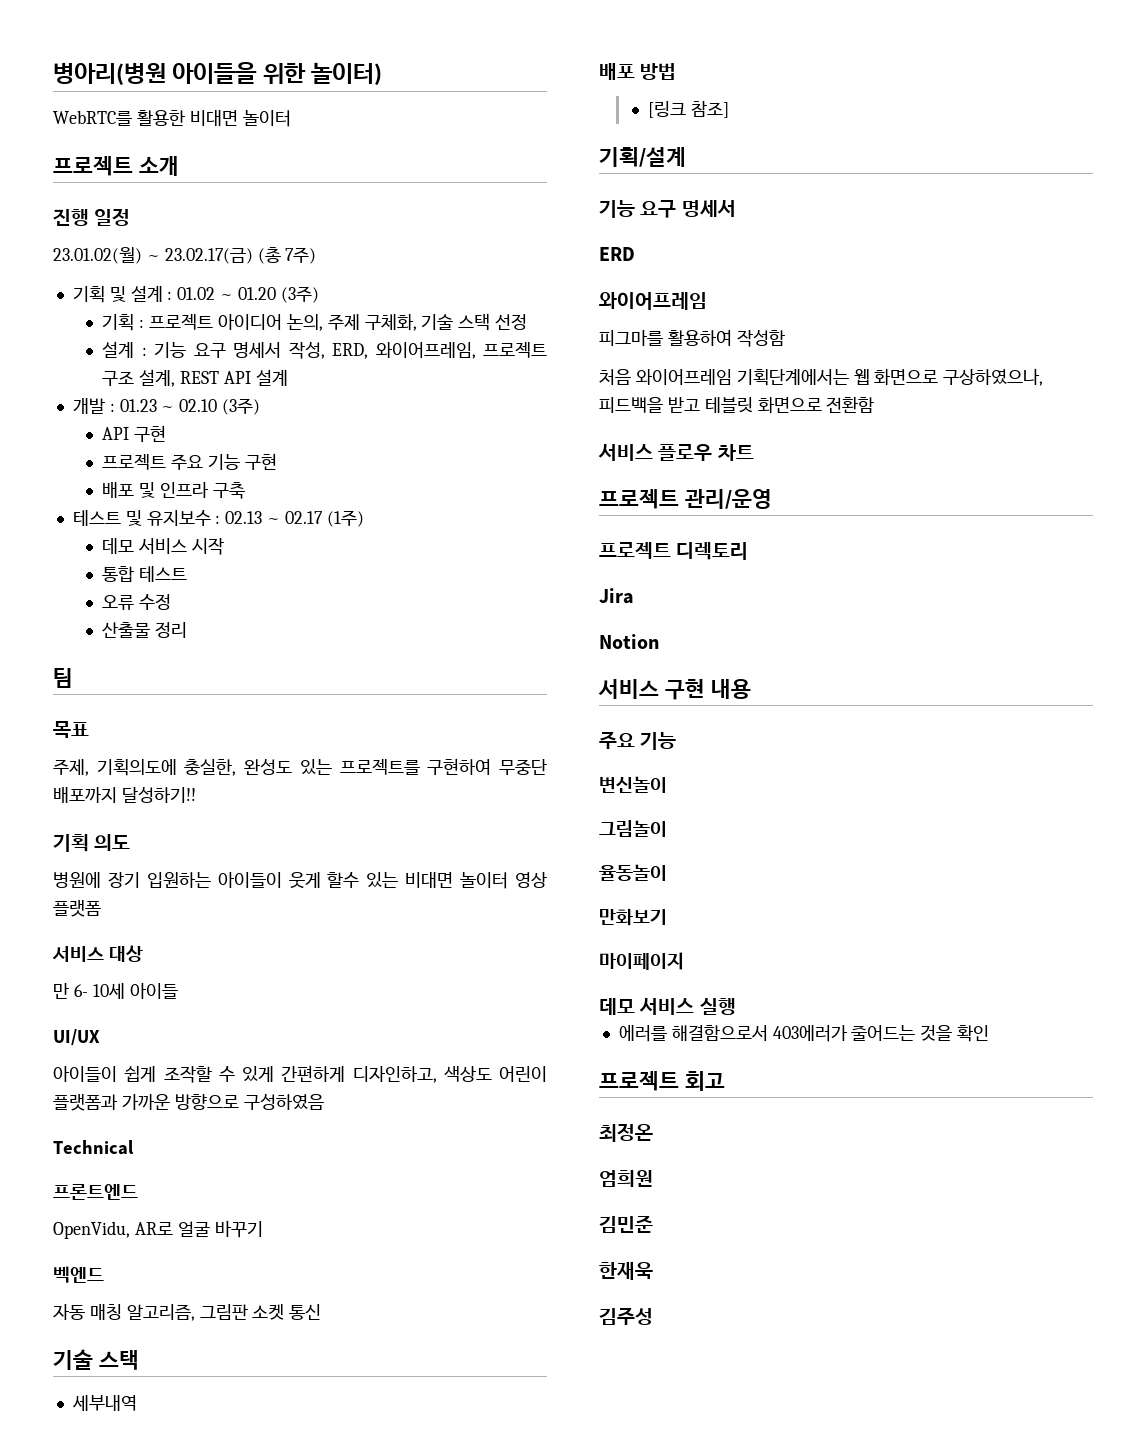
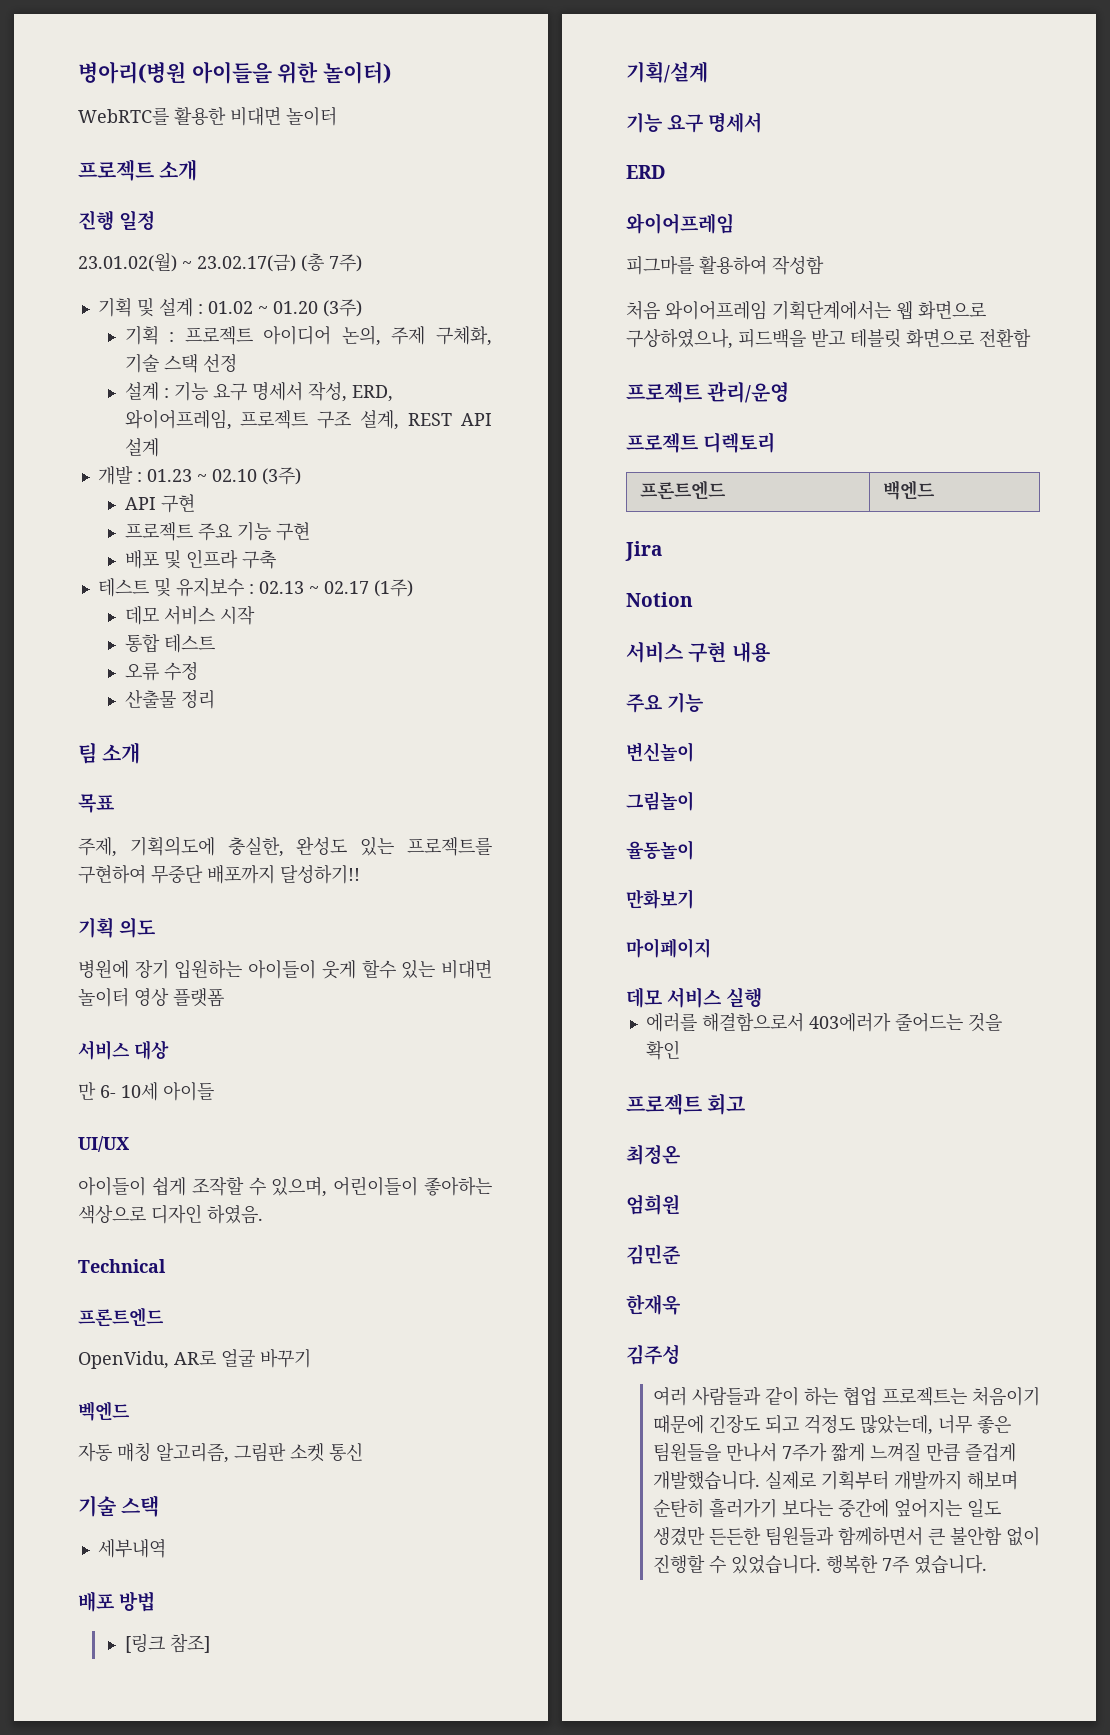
(73, 678) none -> [102,742,141,764] 소개
[242,1065,547,1083] [53,1094,324,1111] 있게 간편하게 디자인하고, 색상도 어린이 플랫폼과 가까운 방향으로 구성하였음 -> [271,1177,492,1197] [78,1204,263,1224] 있으며, 어린이들이 좋아하는 색상으로 디자인 하였음.
[598,444,754,461] // 서비스 플로우 차트 -> (1031, 338) none
(749, 551) none -> [639,480,726,500] [882,480,935,500] // 프론트엔드 | 백엔드
(653, 1316) none -> [652,1386,1040,1406] [652,1414,1011,1435] [652,1442,1016,1462] [652,1470,1018,1490] [652,1498,1001,1518] [652,1526,1040,1546] [652,1554,987,1574] // 여러 사람들과 같이 하는 협업 프로젝트는 처음이기 때문에 긴장도 되고 걱정도 많았는데, 너무 좋은 팀원들을 만나서 7주가 짧게 느껴질 만큼 즐겁게 개발했습니다. 실제로 기획부터 개발까지 해보며 순탄히 흘러가기 보다는 중간에 엎어지는 일도 생겼만 든든한 팀원들과 함께하면서 큰 불안함 없이 진행할 수 있었습니다. 행복한 7주 였습니다.

